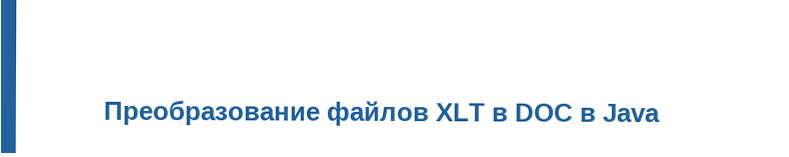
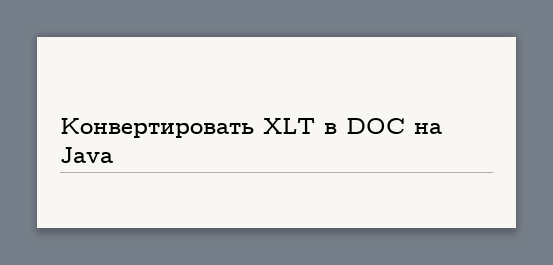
[103,99,430,127] Преобразование файлов -> [60,118,254,138] Конвертировать
[579,107,597,122] в -> [414,123,442,134] на

